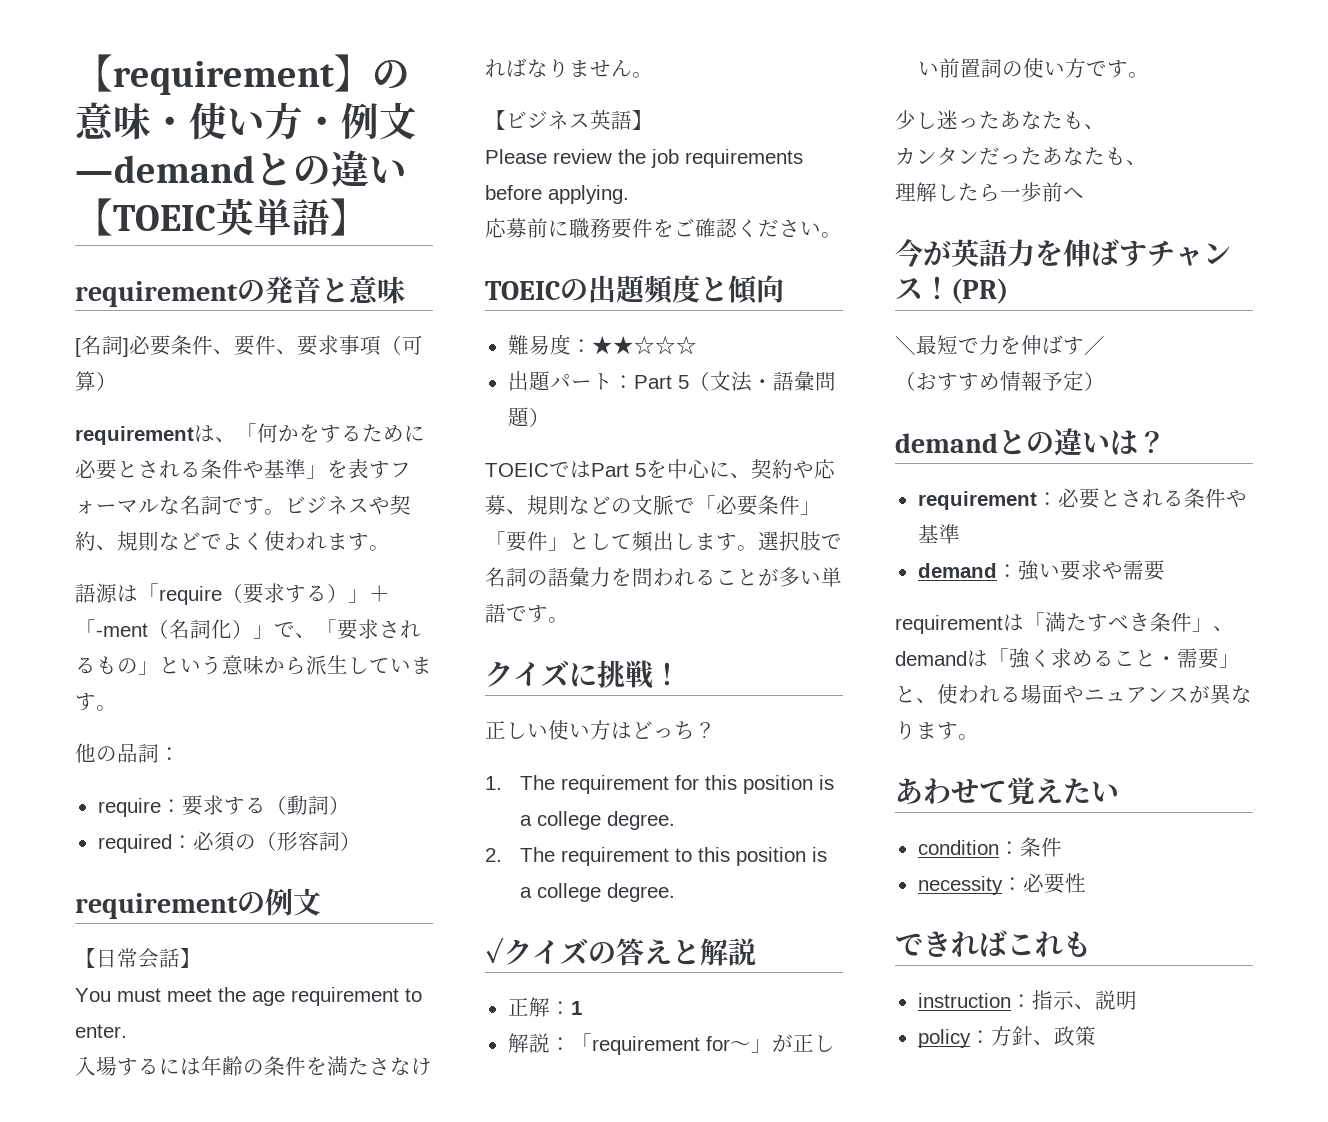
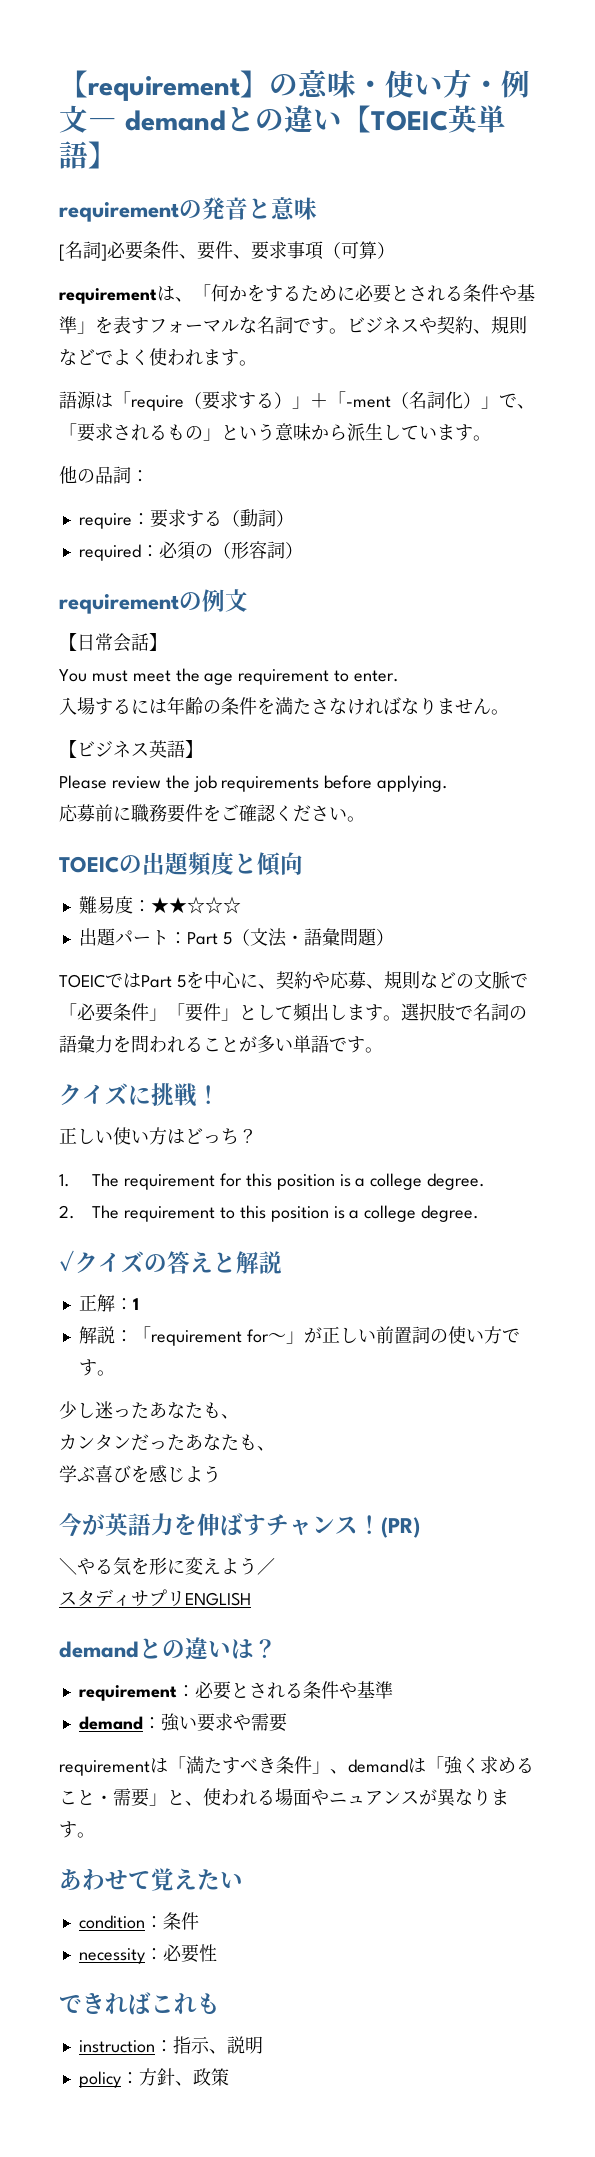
[895,182,1084,202] 理解したら一歩前へ -> [59,1465,221,1483] 学ぶ喜びを感じよう
[916,335,1105,355] [895,371,1105,391] 最短で力を伸ばす／ // （おすすめ情報予定） -> [77,1557,275,1575] [59,1589,251,1607] やる気を形に変えよう／ // スタディサプリENGLISH

